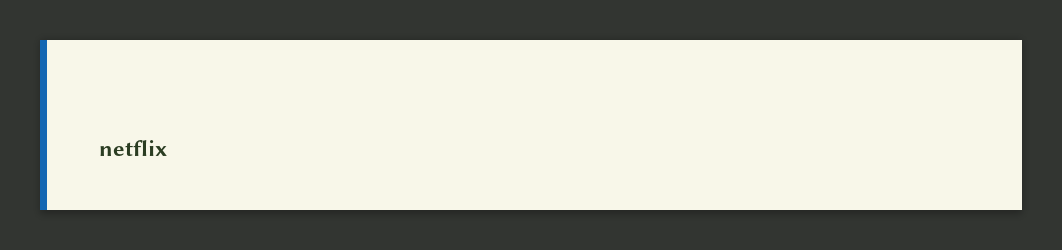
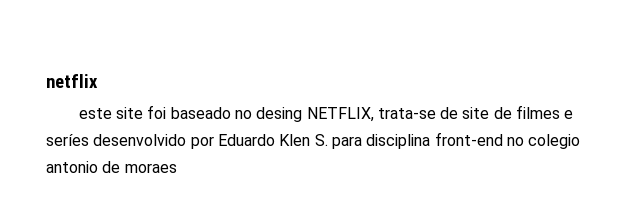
(167, 148) none -> [78,105,574,122] [46,132,581,149] [46,161,177,173] // este site foi baseado no desing NETFLIX, trata-se de site de filmes e seríes desenvolvido por Eduardo Klen S. para disciplina front-end no colegio antonio de moraes

